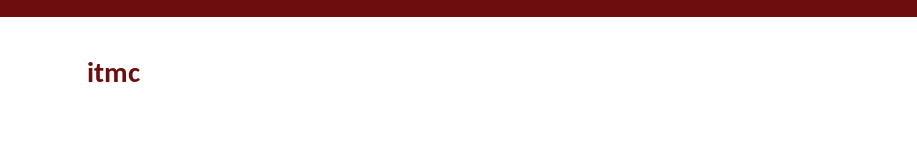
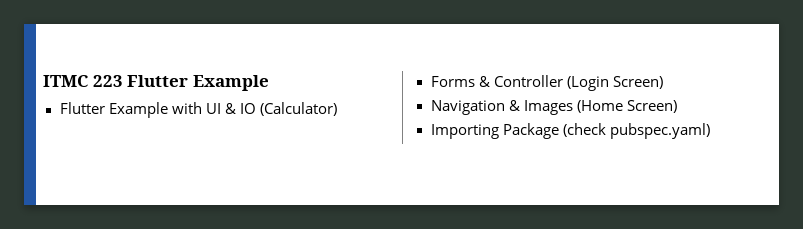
[87,62,140,82] itmc -> [43,75,269,91] [59,102,337,118] [430,75,663,91] [430,100,677,115] [430,123,710,139] ITMC 223 Flutter Example // Flutter Example with UI & IO (Calculator) // Forms & Controller (Login Screen) // Navigation & Images (Home Screen) // Importing Package (check pubspec.yaml)

